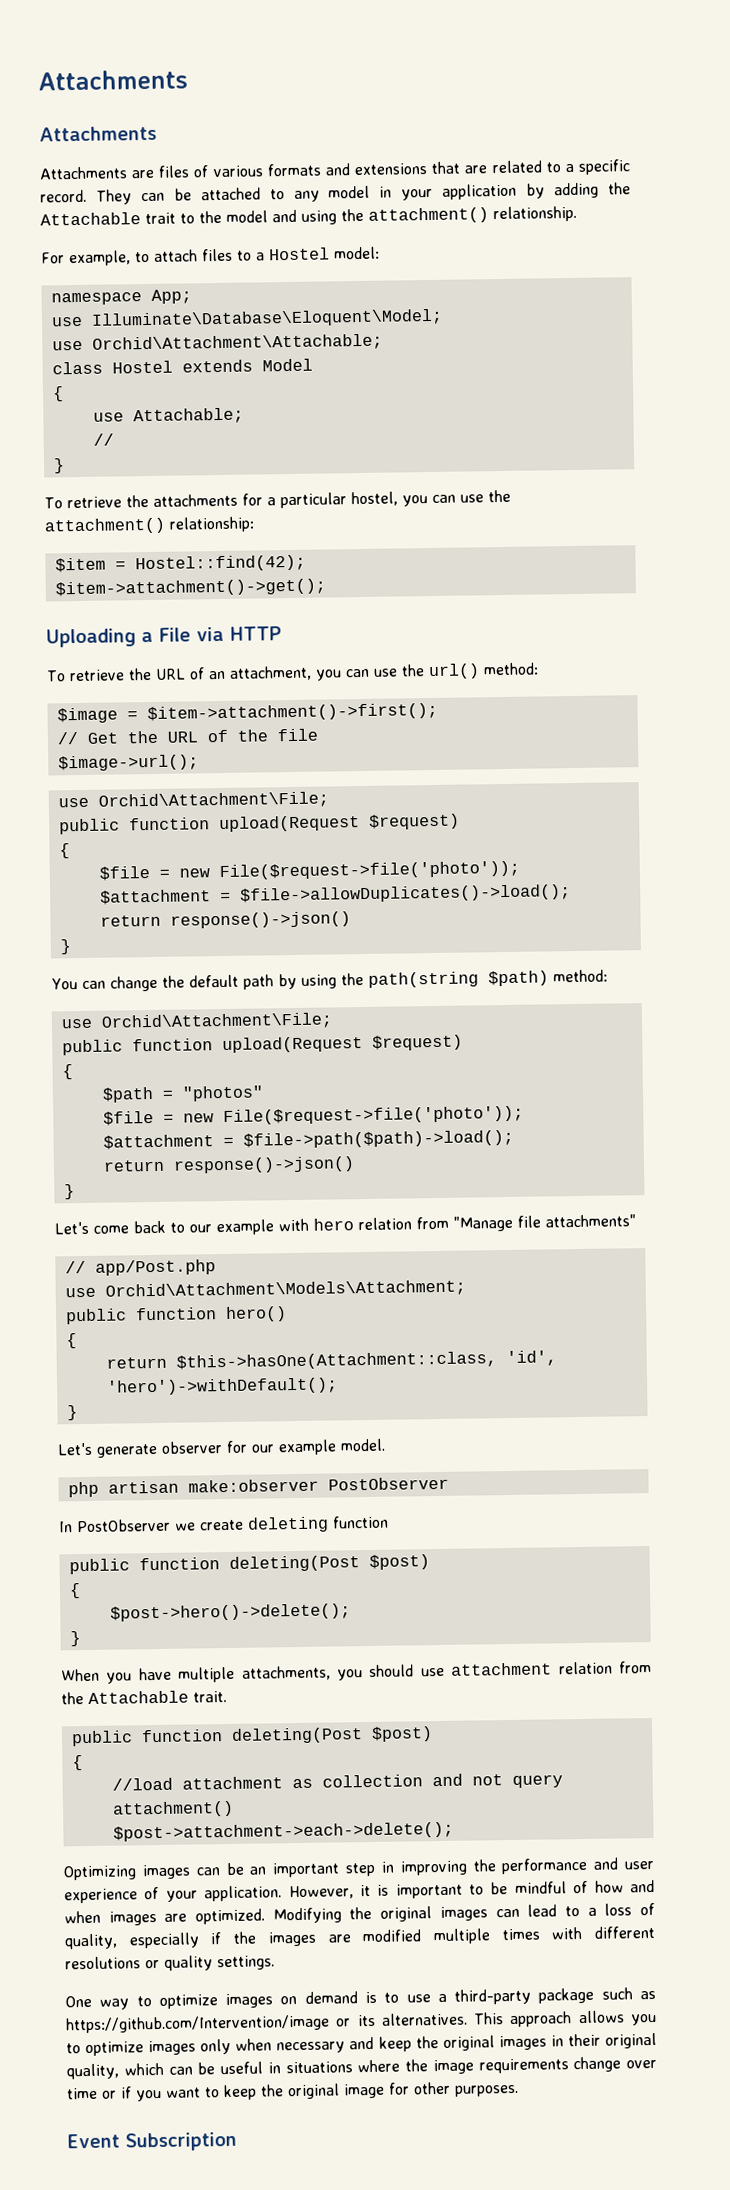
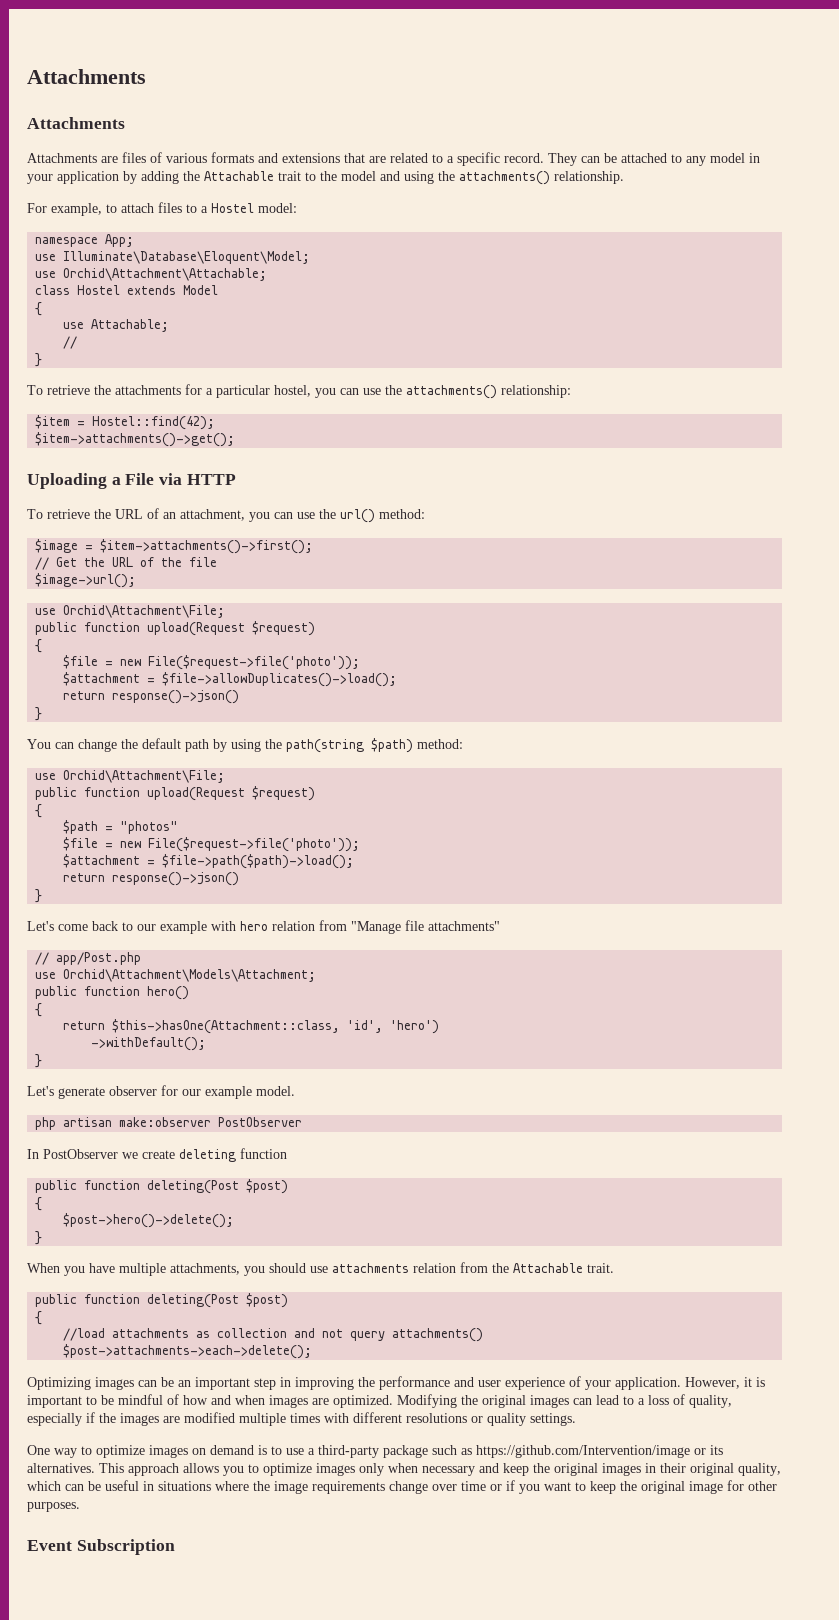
[368,207,489,224] attachment() -> [459,171,550,185] attachments()
[44,517,166,535] attachment() -> [406,385,497,399] attachments()
[54,578,326,598] $item->attachment()->get(); -> [35,432,236,447] $item->attachments()->get();
[146,702,438,723] $item->attachment()->first(); -> [100,539,314,554] $item->attachments()->first();
[106,1377,338,1396] 'hero')->withDefault(); -> [390,1020,440,1034] [91,1037,207,1051] 'hero') // ->withDefault();
[451,1662,553,1676] attachment -> [332,1263,409,1273] attachments
[181,1776,283,1790] attachment -> [112,1328,190,1338] attachments
[111,1800,234,1818] [112,1821,454,1842] attachment() // $post->attachment->each->delete(); -> [392,1328,484,1342] [63,1344,313,1359] attachments() // $post->attachments->each->delete();

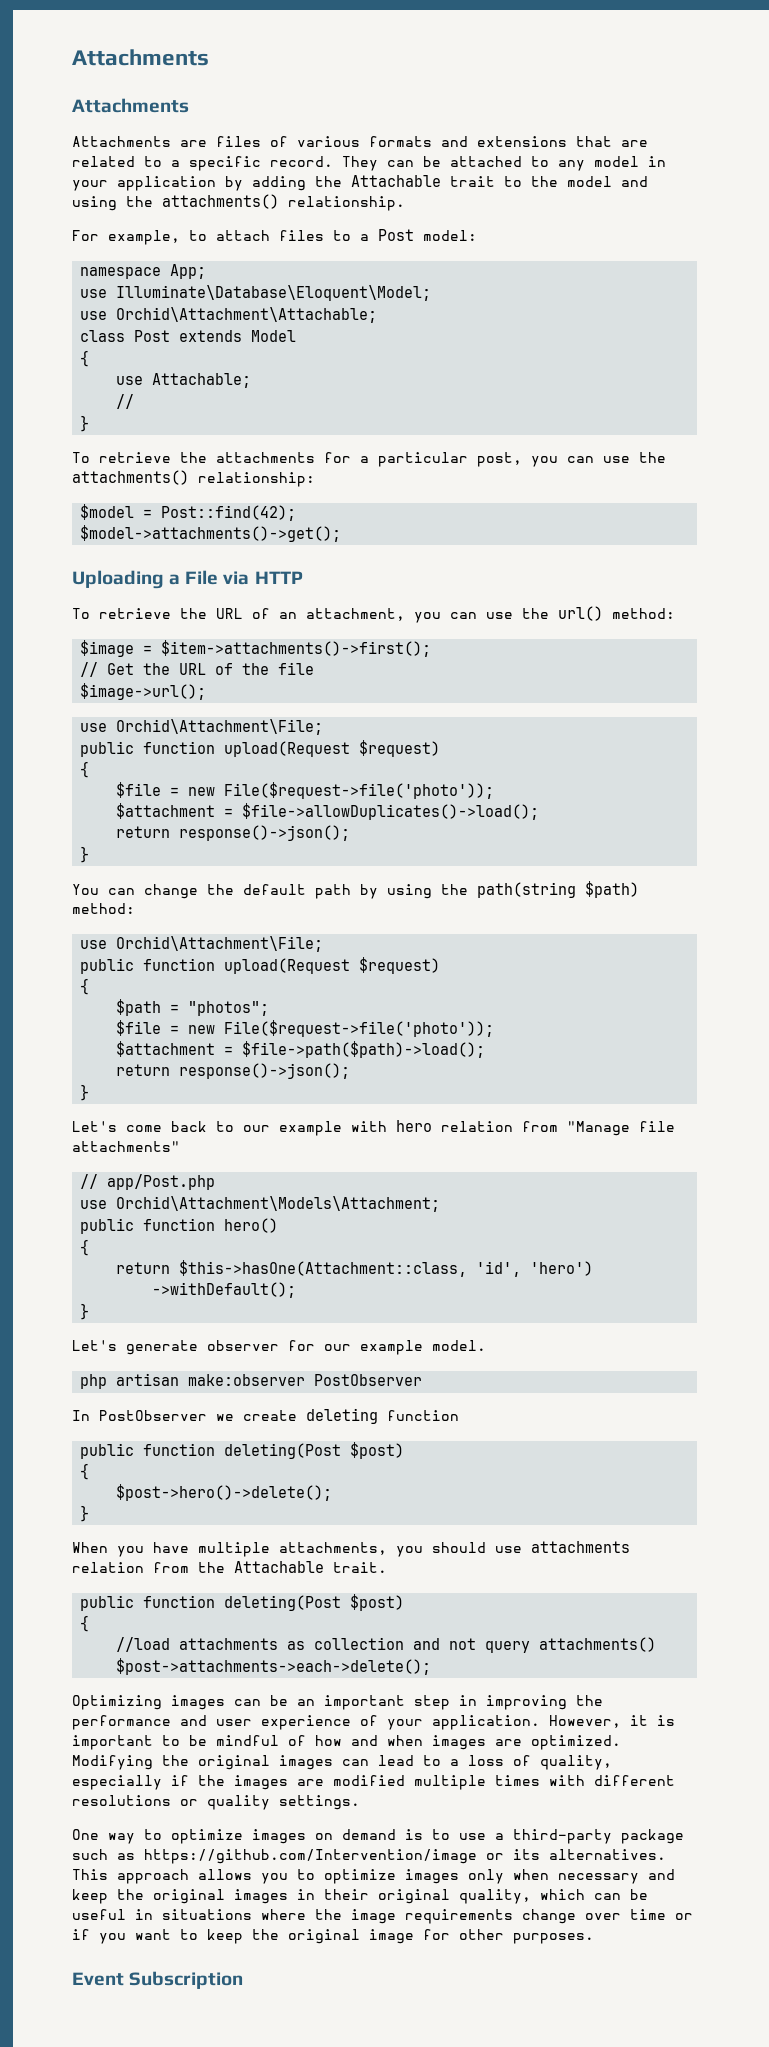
[211,203,254,213] Hostel -> [378,229,414,241] Post
[77,285,121,295] Hostel -> [134,330,171,342] Post
[274,385,311,397] hostel, -> [477,452,522,467] post,
[35,415,216,430] [35,432,236,447] $item = Hostel::find(42); // $item->attachments()->get(); -> [80,504,297,521] [80,525,342,542] $model = Post::find(42); // $model->attachments()->get();
[112,690,240,704] response()->json() -> [179,825,351,841] response()->json();
[120,821,179,834] "photos" -> [188,1001,270,1016] "photos";
[112,872,240,886] response()->json() -> [179,1063,351,1079] response()->json();

